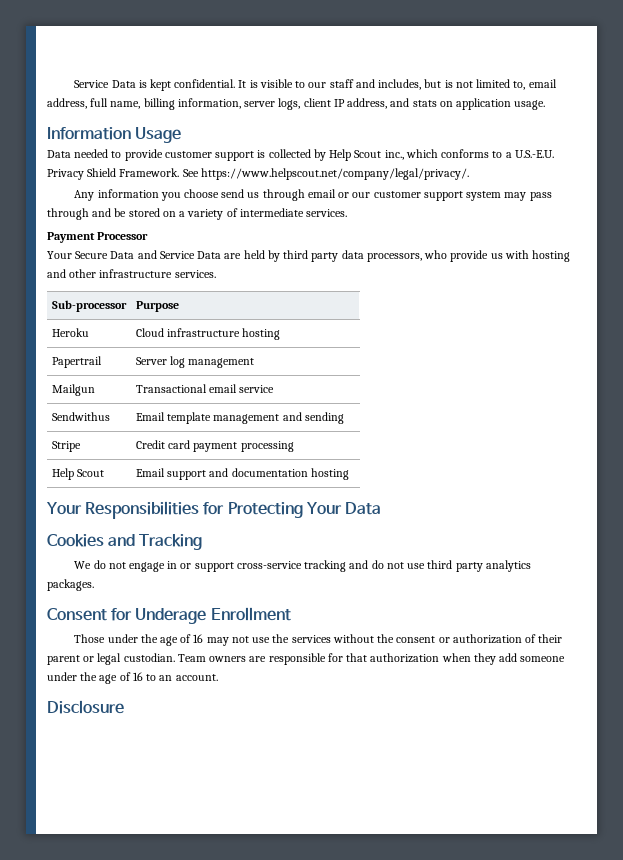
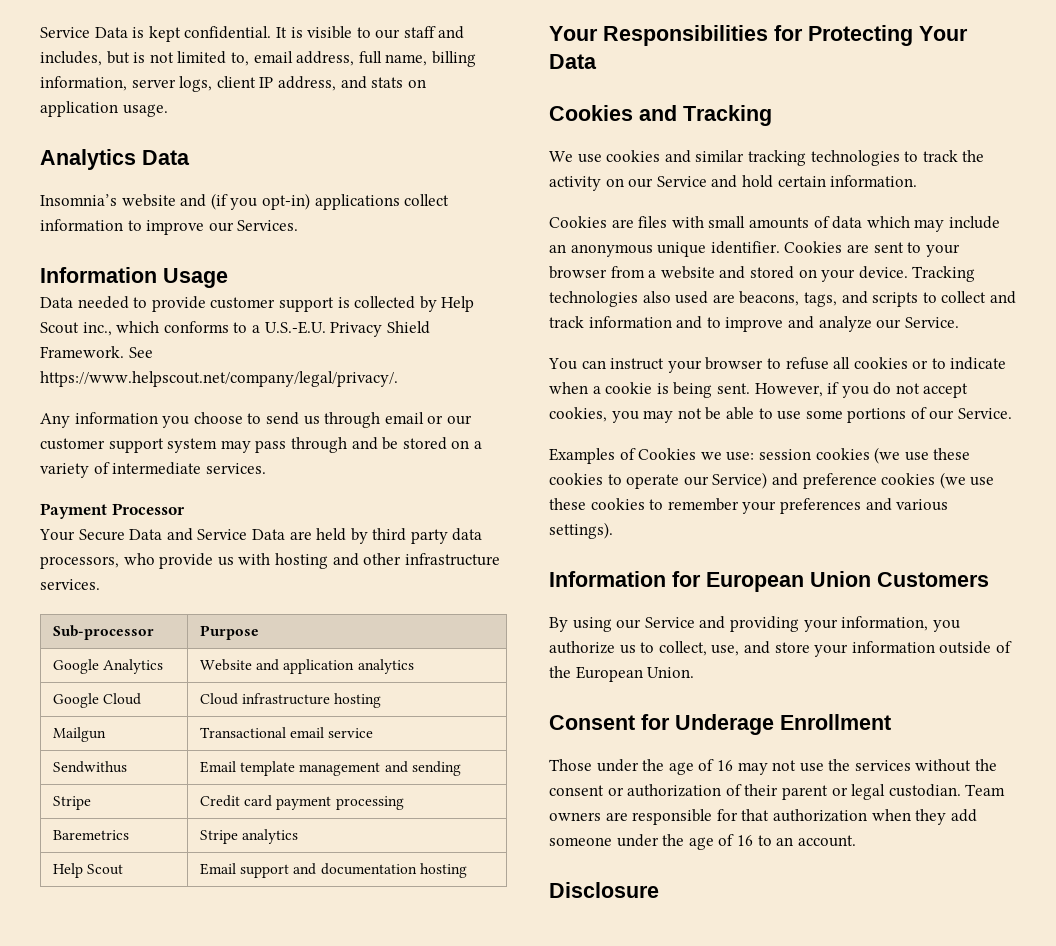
(546, 105) none -> [40,149,190,170] [40,193,450,210] [40,219,299,235] // Analytics Data // Insomnia’s website and (if you opt-in) applications collect information to improve our Services.
(219, 193) none -> [247,413,262,424] to
[51,328,89,337] Heroku -> [52,659,164,674] [199,659,414,674] [52,693,142,708] Google Analytics | Website and application analytics // Google Cloud
[51,356,102,368] [135,356,255,368] // Papertrail | Server log management -> (382, 700) none
(294, 446) none -> [52,830,129,840] [199,829,299,844] // Baremetrics | Stripe analytics
[93,560,531,572] [47,579,94,591] do not engage in or support cross-service tracking and do not use third party analytics packages. -> [577,150,985,166] [549,175,918,191] [549,216,1000,232] [549,241,960,257] [549,266,976,282] [549,291,1016,307] [549,316,959,332] [548,357,1007,373] [549,382,969,398] [549,407,1013,423] [549,447,971,464] [549,472,995,489] [549,498,949,514] [549,522,613,539] [549,571,989,592] [549,616,960,632] [549,641,1012,657] [549,666,695,682] use cookies and similar tracking technologies to track the activity on our Service and hold certain information. // Cookies are files with small amounts of data which may include an anonymous unique identifier. Cookies are sent to your browser from a website and stored on your device. Tracking technologies also used are beacons, tags, and scripts to collect and track information and to improve and analyze our Service. // You can instruct your browser to refuse all cookies or to indicate when a cookie is being sent. However, if you do not accept cookies, you may not be able to use some portions of our Service. // Examples of Cookies we use: session cookies (we use these cookies to operate our Service) and preference cookies (we use these cookies to remember your preferences and various settings). // Information for European Union Customers // By using our Service and providing your information, you authorize us to collect, use, and store your information outside of the European Union.

